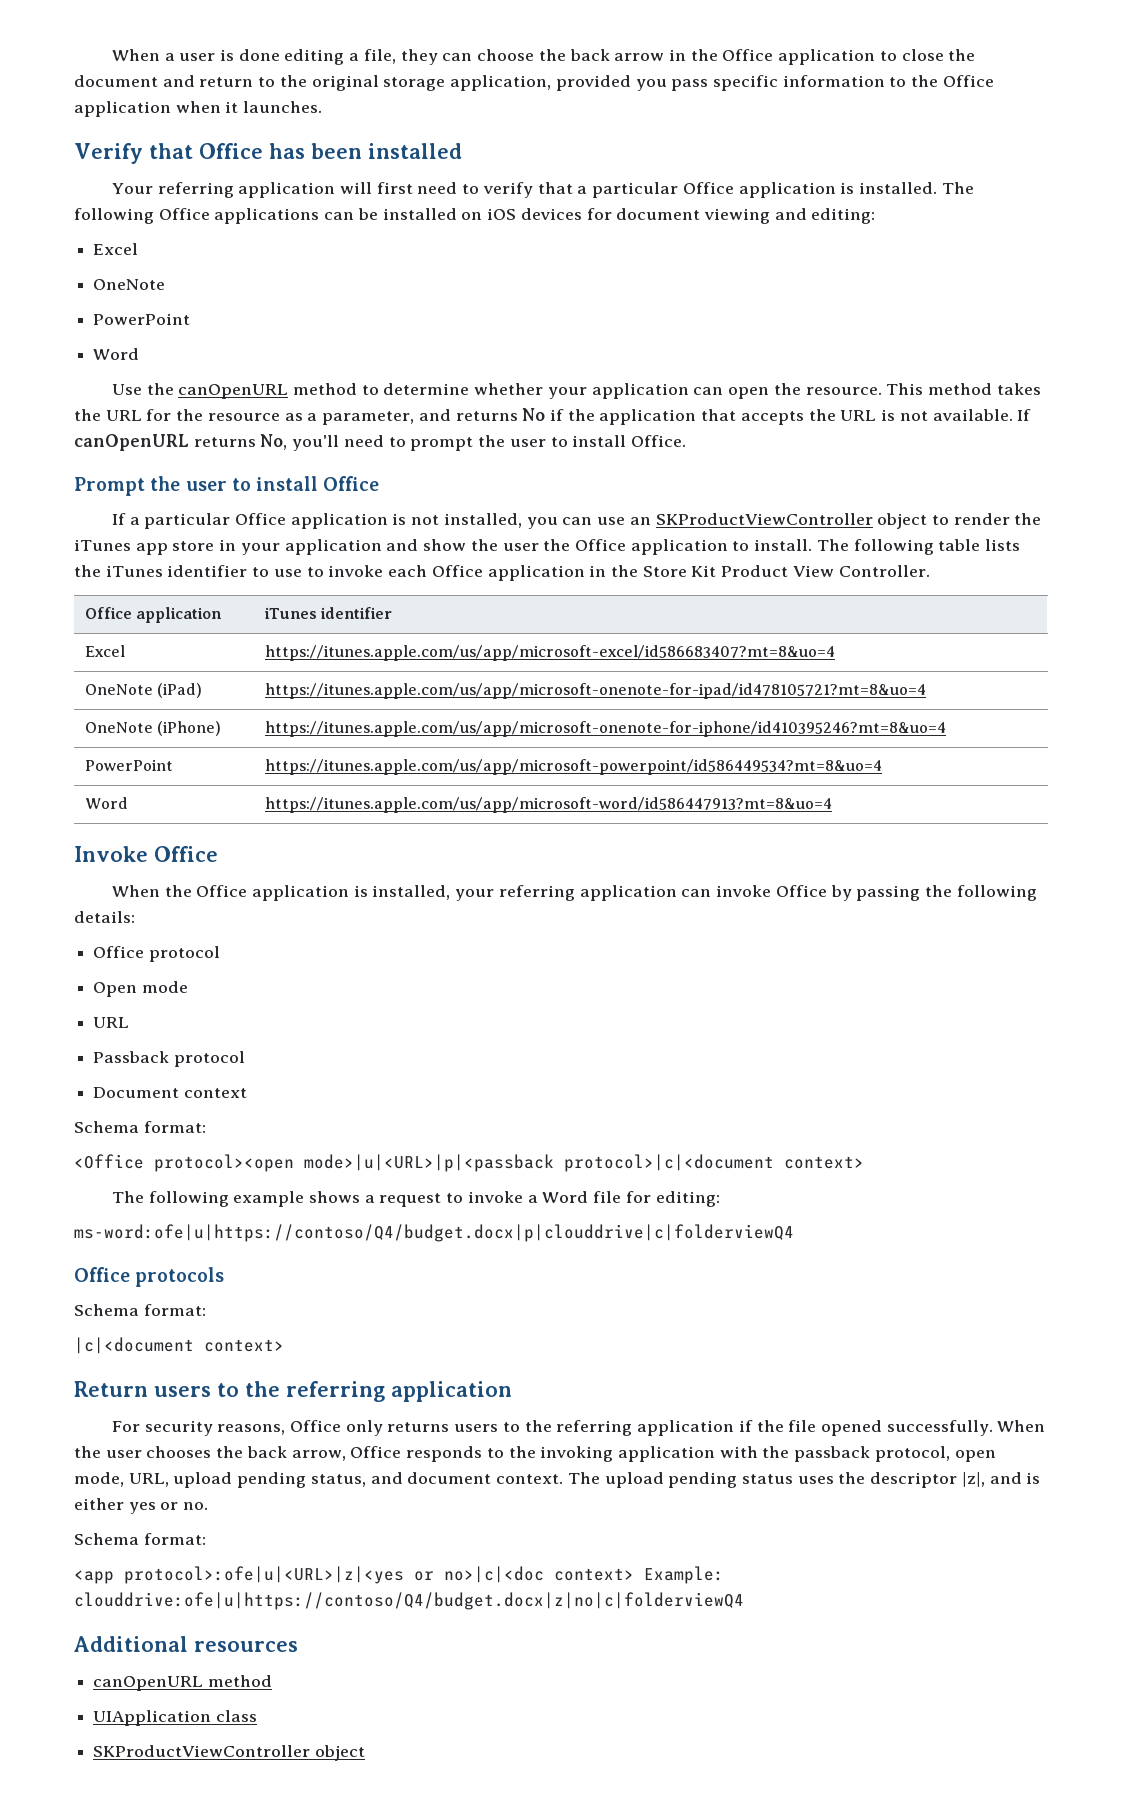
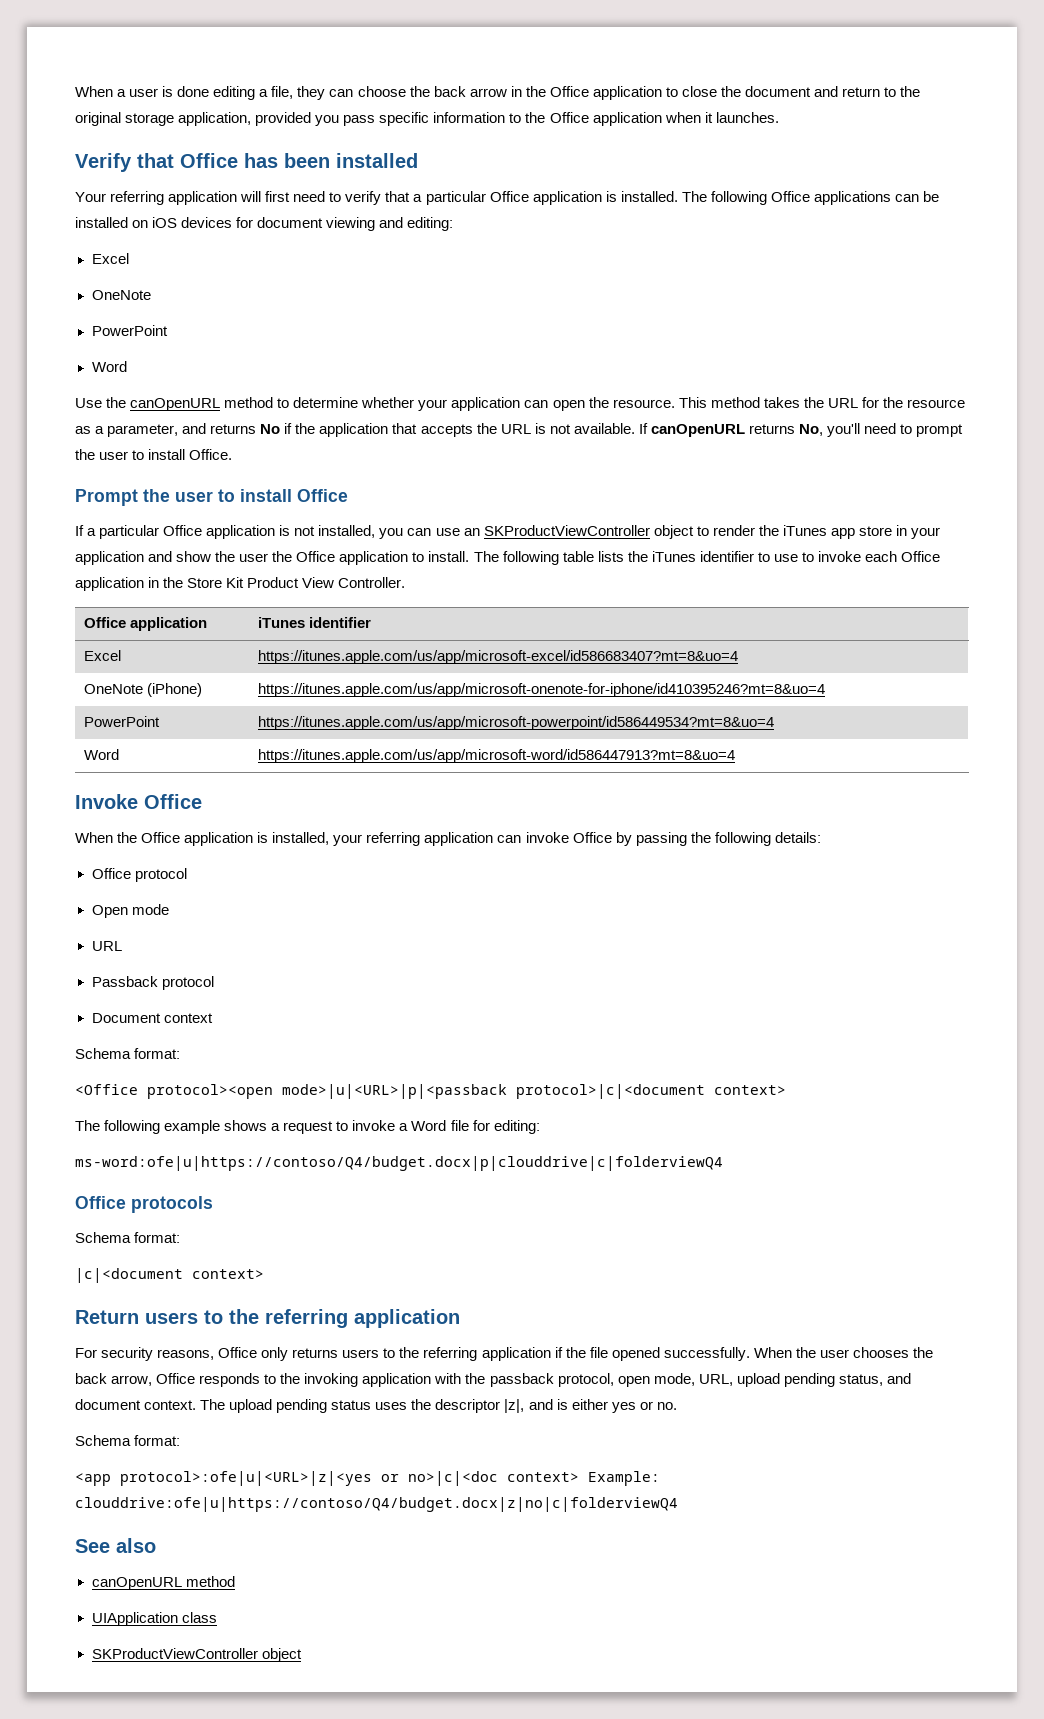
[84,683,203,698] [264,683,926,699] // OneNote (iPad) | https://itunes.apple.com/us/app/microsoft-onenote-for-ipad/id478105721?mt=8&uo=4 -> (738, 657) none
[74,1636,298,1652] Additional resources -> [75,1538,156,1553] See also

